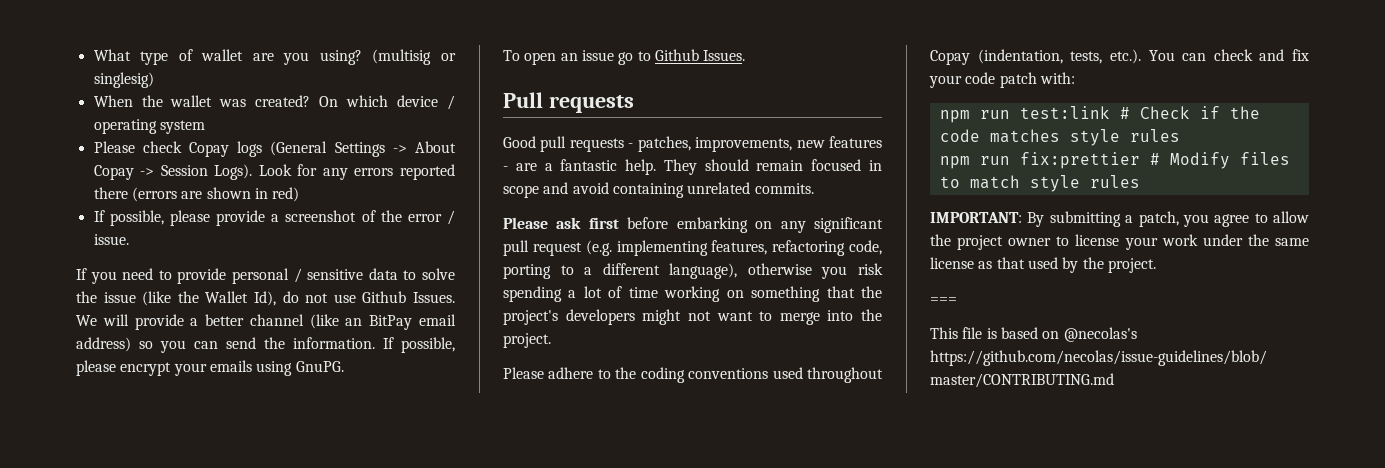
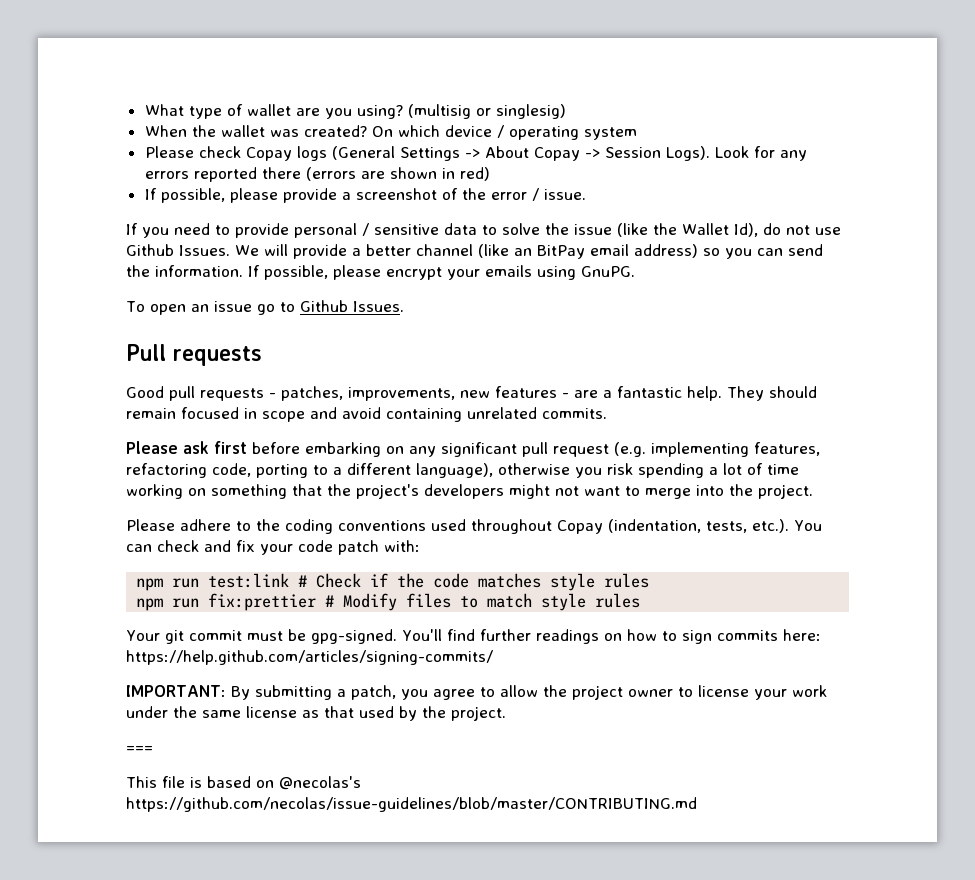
(1140, 181) none -> [126,629,821,644] [126,650,493,665] // Your git commit must be gpg-signed. You'll find further readings on how to sign commits here: https://help.github.com/articles/signing-commits/

